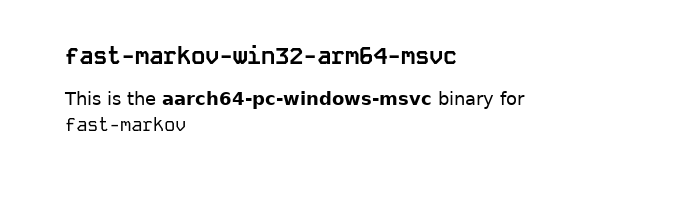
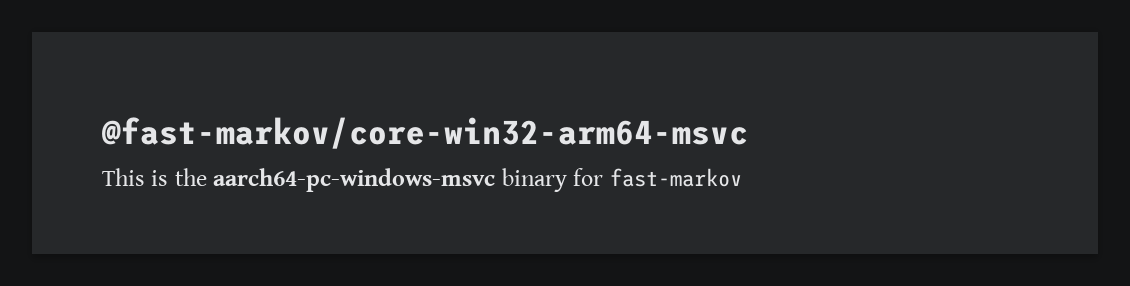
[65,45,457,64] fast-markov-win32-arm64-msvc -> [102,117,748,149] @fast-markov/core-win32-arm64-msvc

